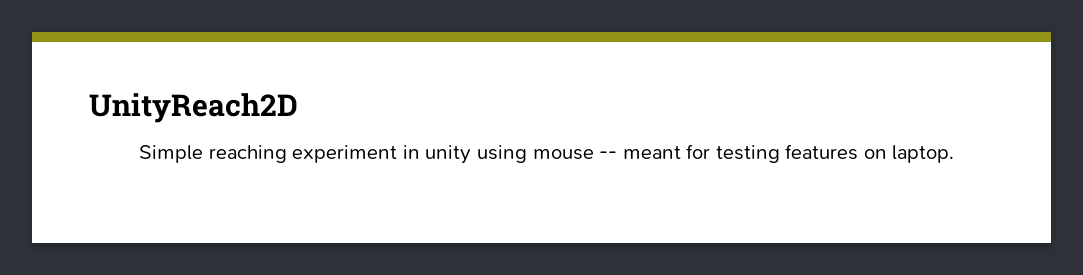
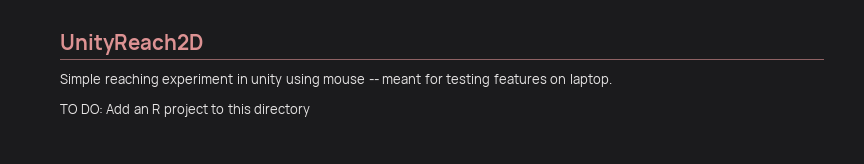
(955, 154) none -> [60,104,311,117] // TO DO: Add an R project to this directory

